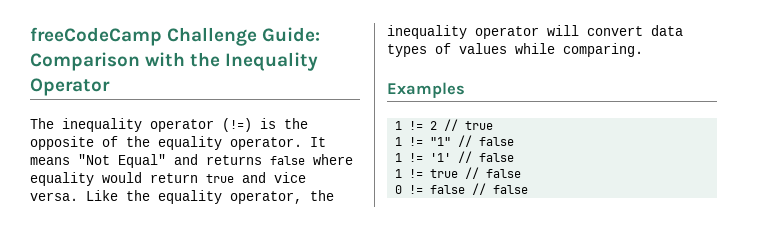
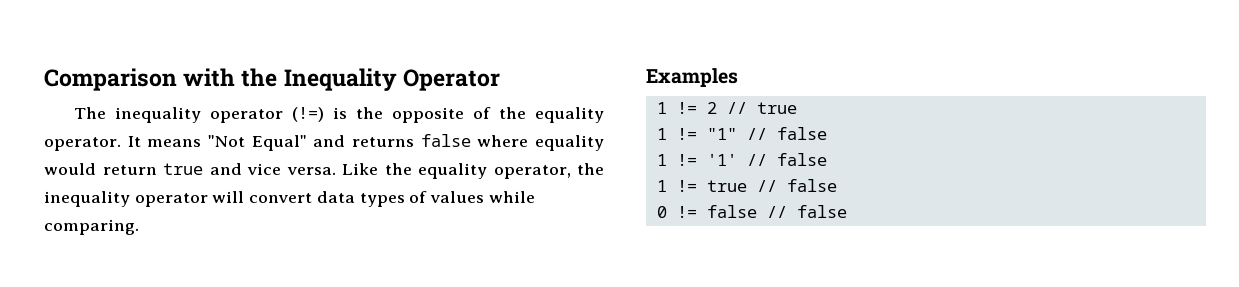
[30,27,321,46] freeCodeCamp Challenge Guide: -> (44, 79) none

